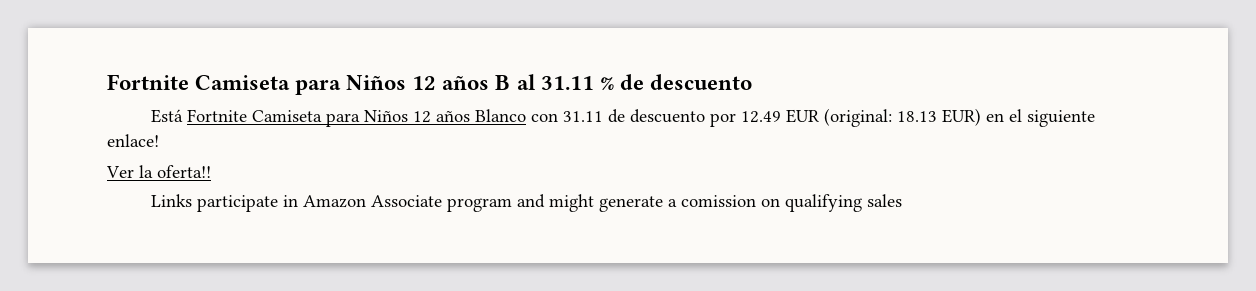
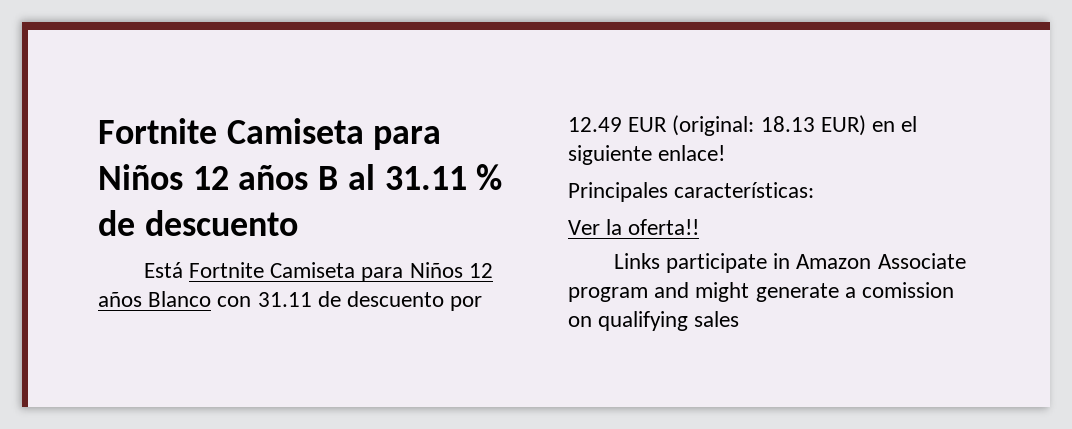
(159, 140) none -> [568,182,815,202] // Principales características:

